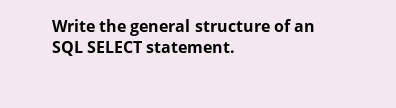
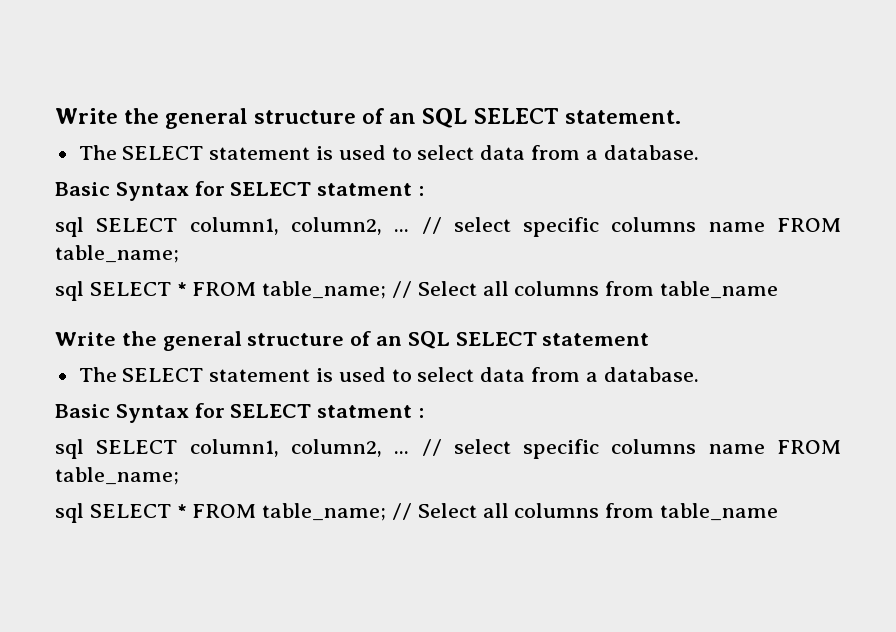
(236, 47) none -> [78,145,699,160] [55,181,425,201] [55,217,841,237] [55,245,179,263] [55,281,779,301] [55,331,650,351] [78,367,699,382] [55,403,425,423] [55,439,841,459] [55,467,179,485] [55,503,779,523] // The SELECT statement is used to select data from a database. // Basic Syntax for SELECT statment : // sql SELECT column1, column2, ... // select specific columns name FROM table_name; // sql SELECT * FROM table_name; // Select all columns from table_name // Write the general structure of an SQL SELECT statement // The SELECT statement is used to select data from a database. // Basic Syntax for SELECT statment : // sql SELECT column1, column2, ... // select specific columns name FROM table_name; // sql SELECT * FROM table_name; // Select all columns from table_name

